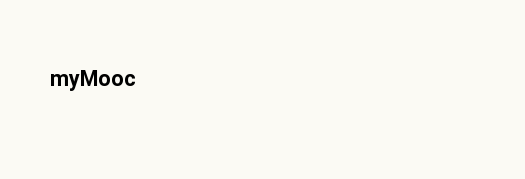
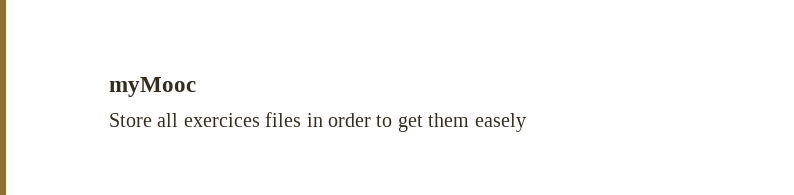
(136, 80) none -> [109,112,526,132] // Store all exercices files in order to get them easely

